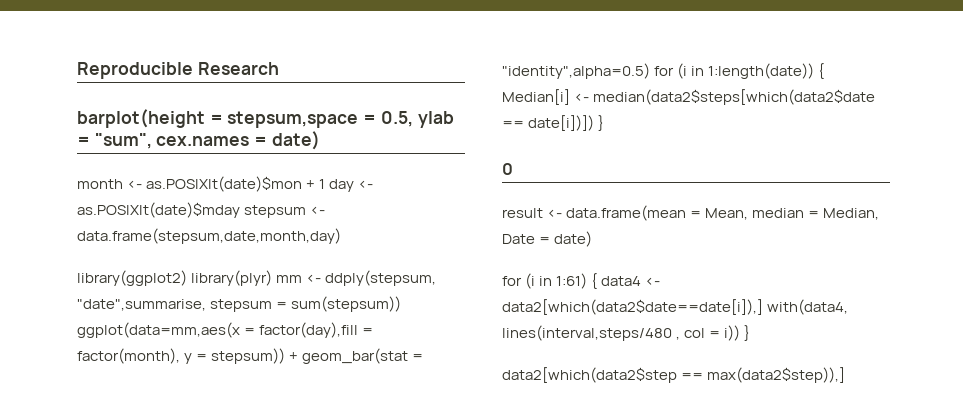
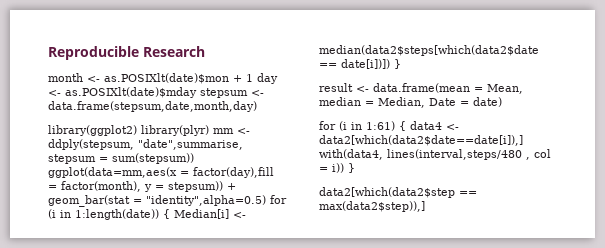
[77,109,454,128] [77,131,320,150] // barplot(height = stepsum,space = 0.5, ylab = "sum", cex.names = date) -> (205, 51) none
[502,163,513,175] // 0 -> (401, 64) none

